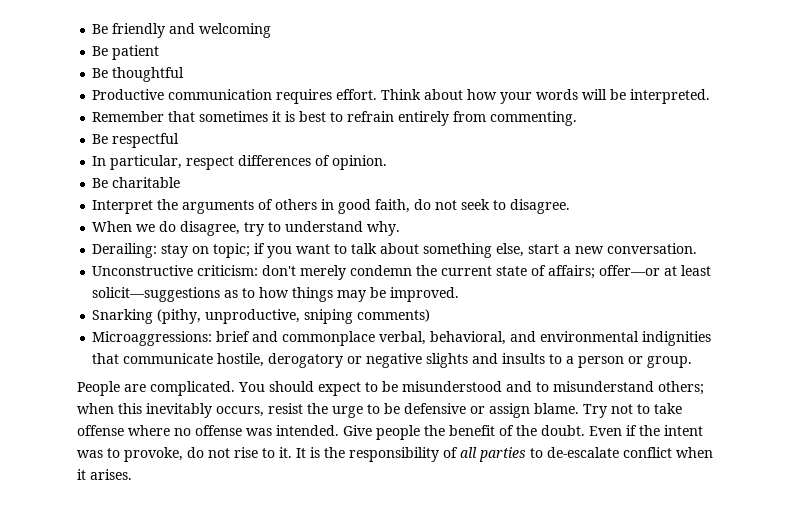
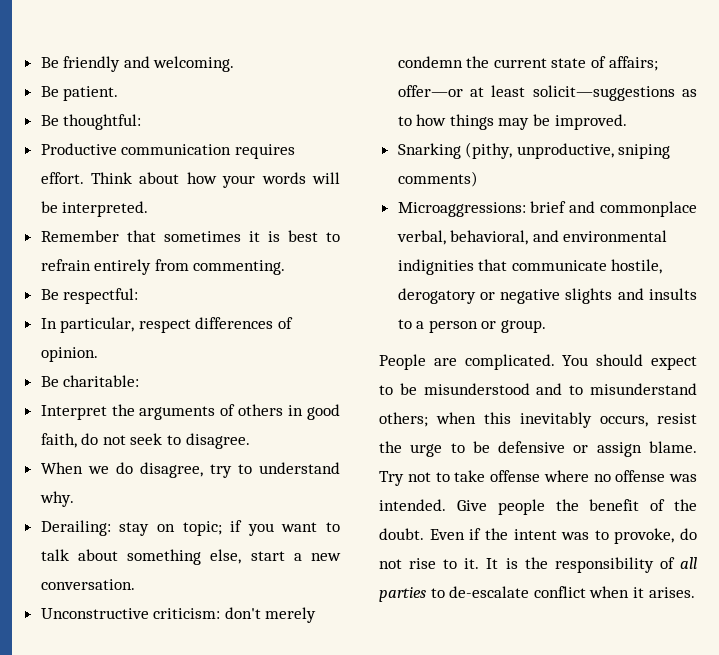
[199,23,272,38] [92,45,160,60] [92,67,185,82] welcoming // Be patient // Be thoughtful -> [153,56,235,72] [40,86,119,101] [40,114,142,130] welcoming. // Be patient. // Be thoughtful:
[112,133,180,148] respectful -> [63,288,139,304] respectful:
[112,177,181,188] charitable -> [63,375,140,387] charitable:

